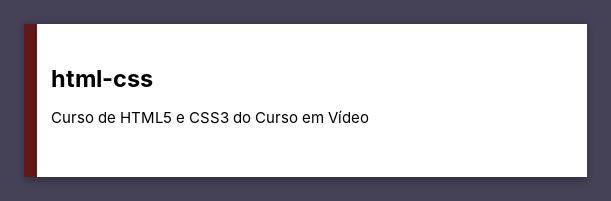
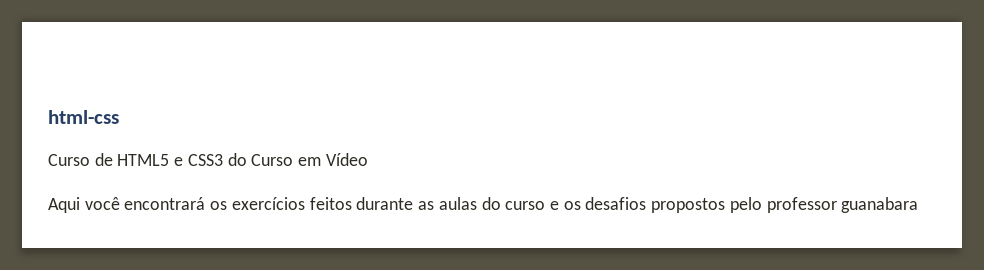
(370, 116) none -> [48,197,919,213] // Aqui você encontrará os exercícios feitos durante as aulas do curso e os desafios propostos pelo professor guanabara

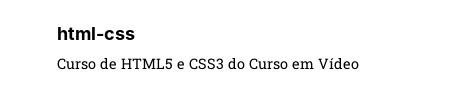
[48,197,919,213] // Aqui você encontrará os exercícios feitos durante as aulas do curso e os desafios propostos pelo professor guanabara -> (359, 63) none

